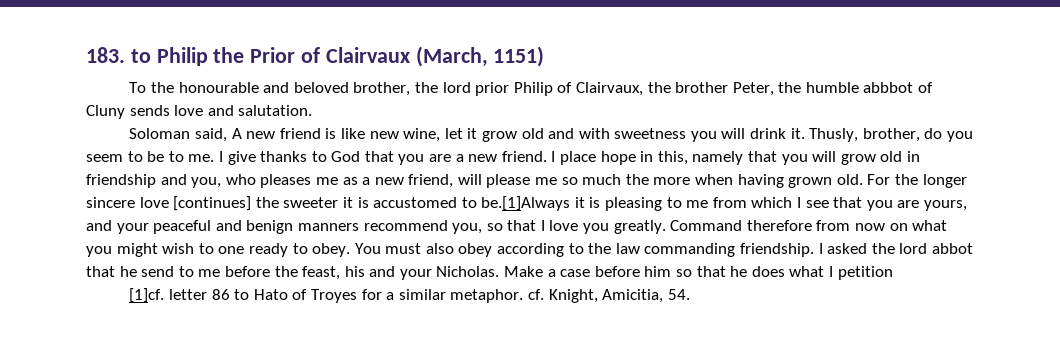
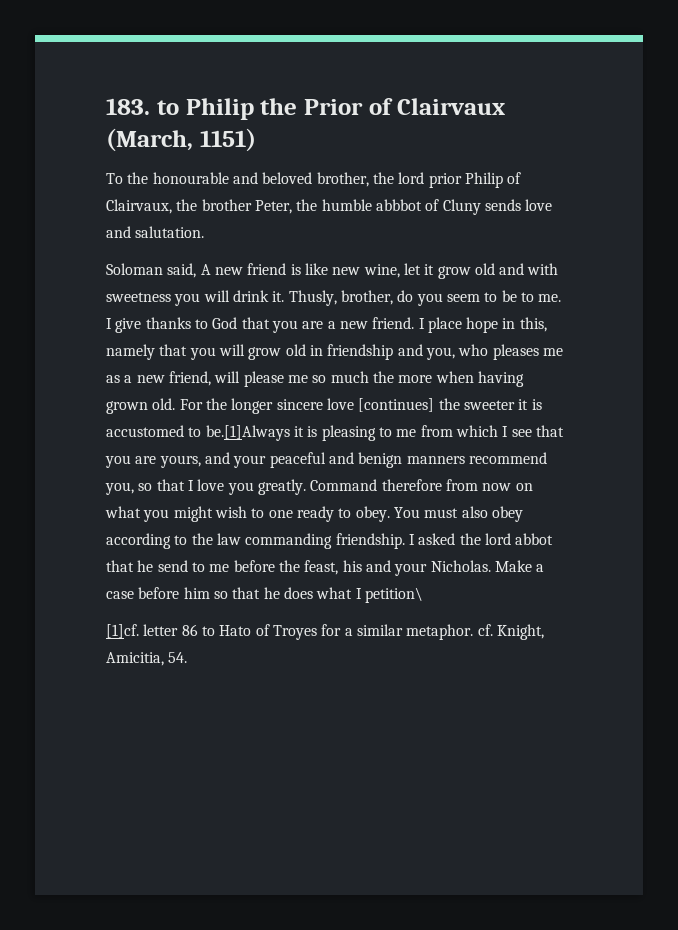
[837,266,893,280] petition -> [364,587,423,603] petition\

